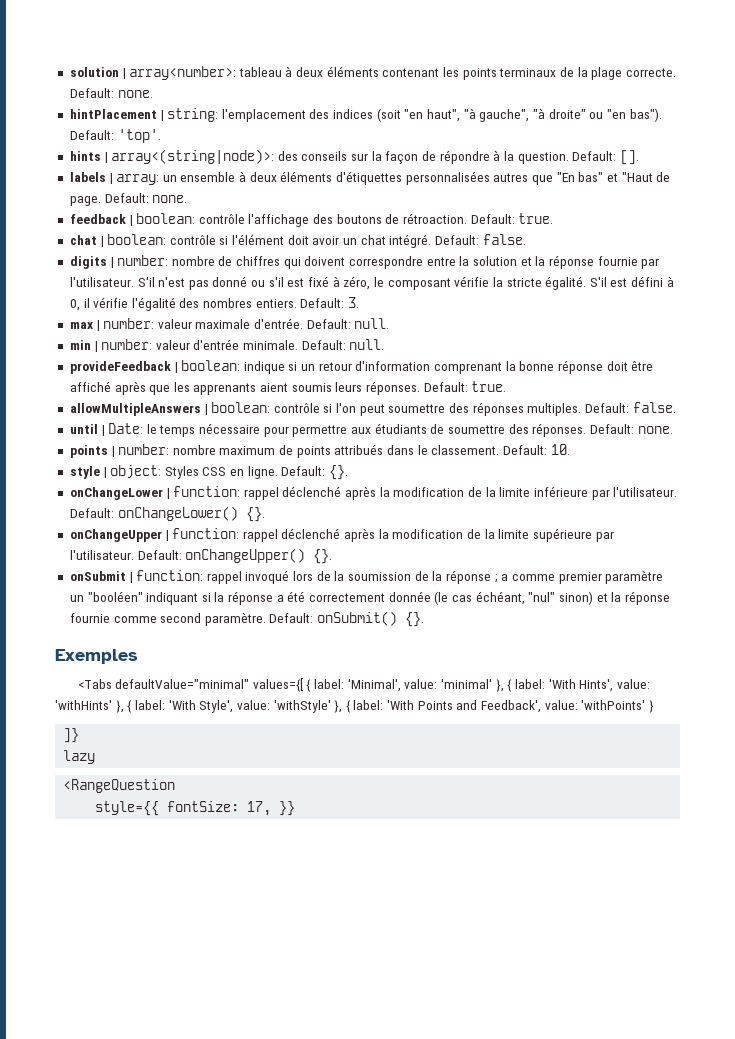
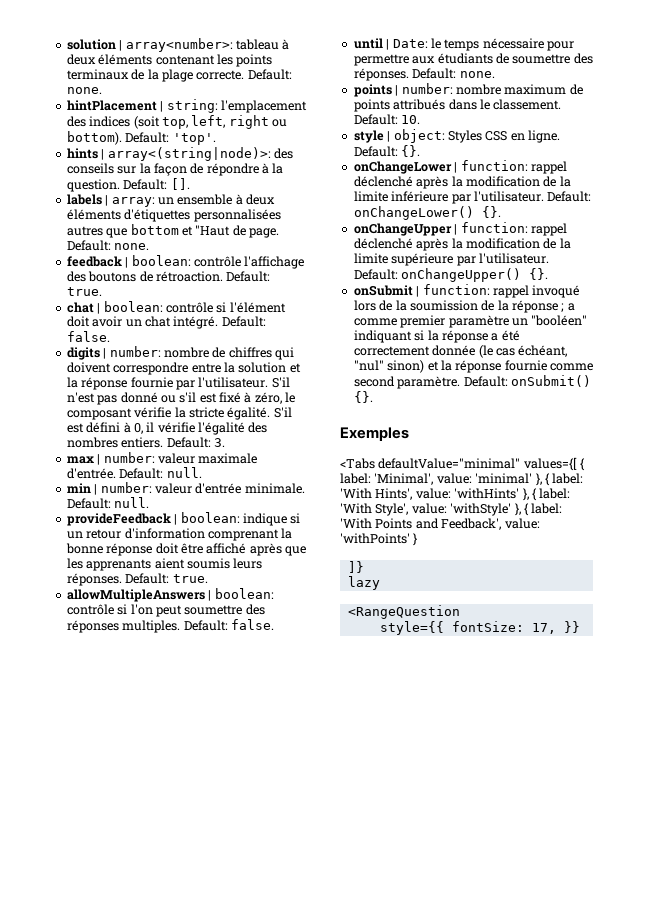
[404,108,662,122] "en haut", "à gauche", "à droite" ou "en bas"). -> [161,115,287,129] [66,131,122,145] top, left, right ou bottom).
[556,172,604,182] "En bas" -> [130,224,179,235] bottom

